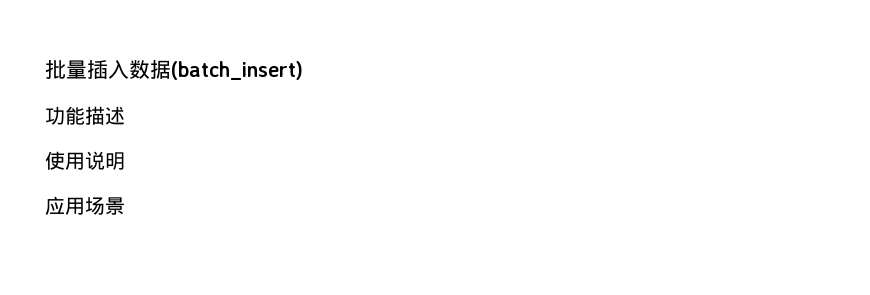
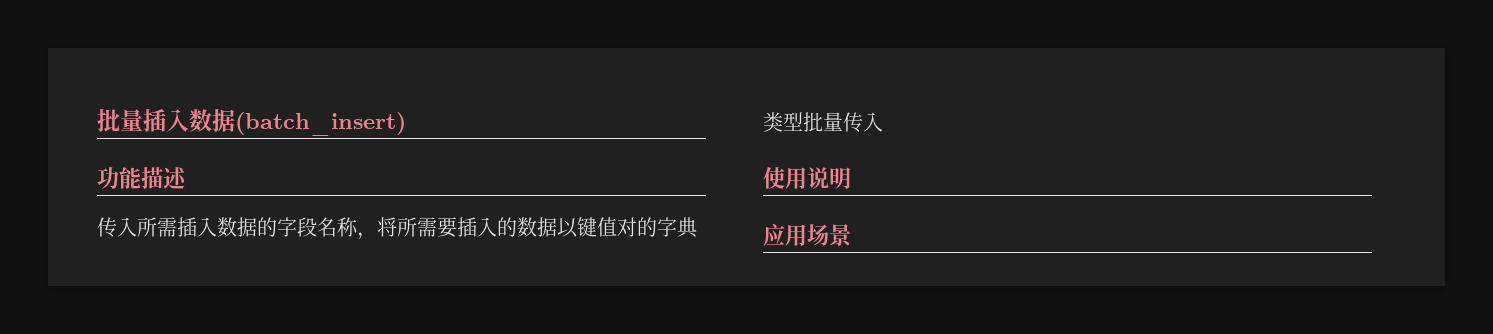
(125, 115) none -> [97,217,698,240] [763,112,883,132] // 传入所需插入数据的字段名称，将所需要插入的数据以键值对的字典类型批量传入

